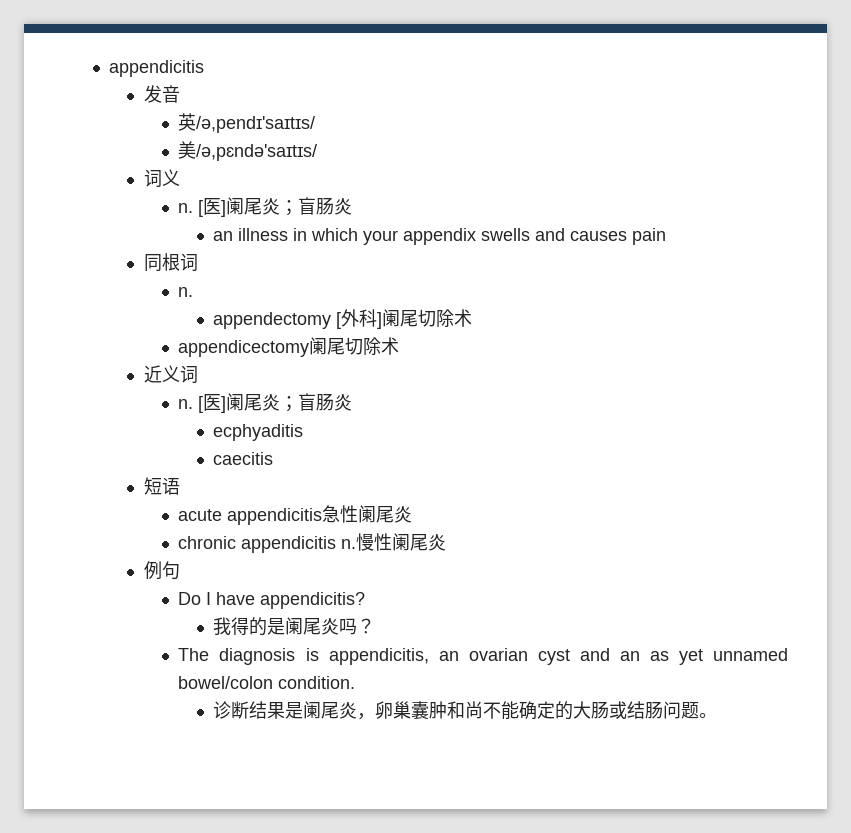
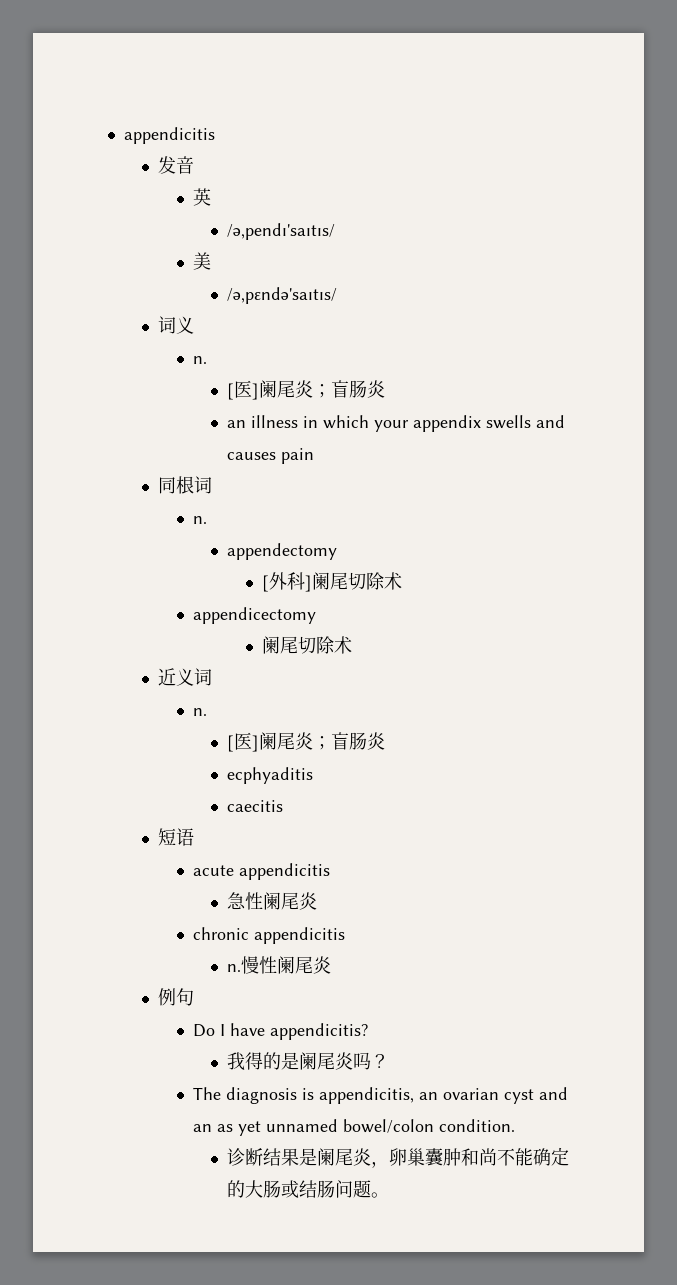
(197, 122) none -> (211, 197) //
(197, 150) none -> (211, 261) //
(194, 208) none -> (207, 360) //
(332, 320) none -> (338, 551) //
(310, 348) none -> (316, 615) //
(194, 404) none -> (207, 712) //
(323, 516) none -> (330, 871) //
(337, 544) none -> (345, 935) //

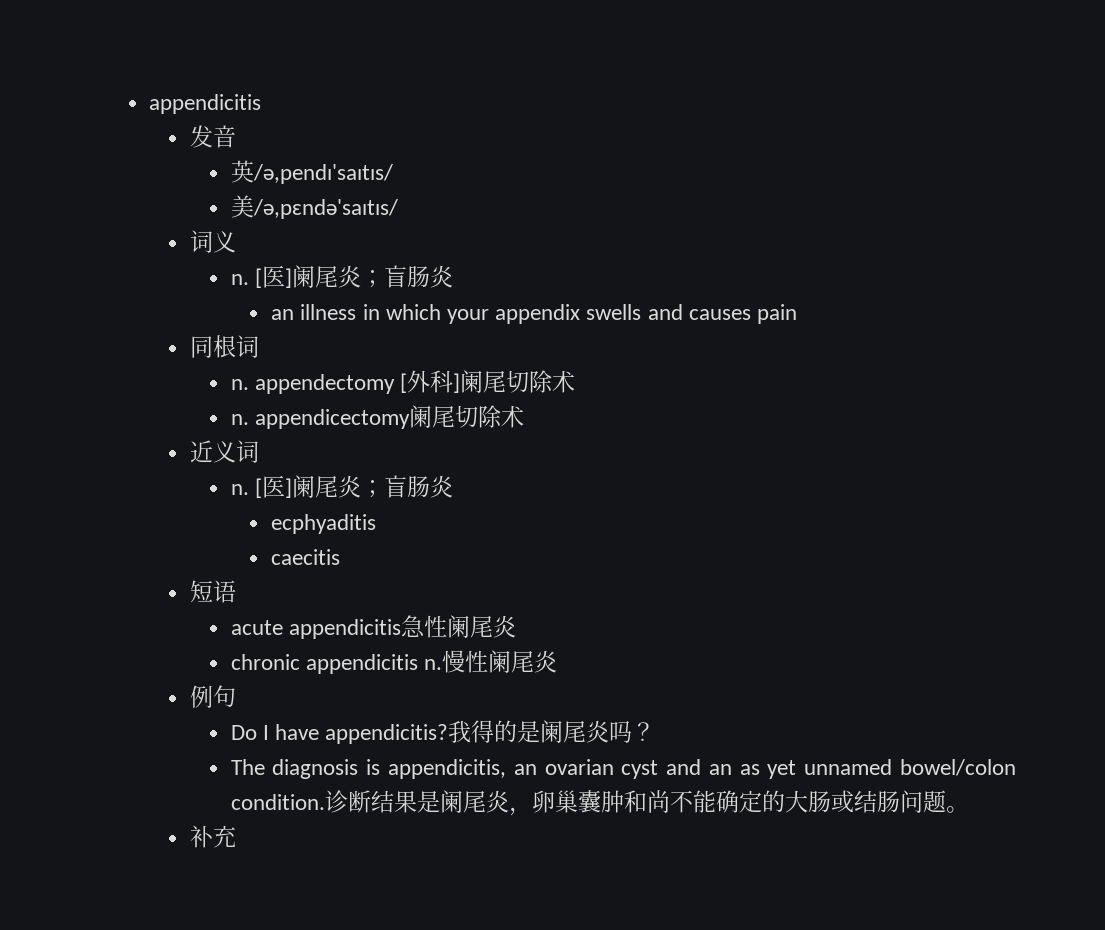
(211, 197) // -> (254, 171) none
(211, 261) // -> (254, 206) none
(207, 360) // -> (249, 279) none
(207, 520) // -> (249, 384) none
(338, 551) // -> (395, 384) none
(402, 581) none -> [230,414,249,425] n.
(316, 615) // -> (410, 419) none
(207, 712) // -> (249, 489) none
(330, 871) // -> (401, 629) none
(345, 935) // -> (418, 664) none
(368, 1031) // -> (449, 734) none
(515, 1125) // -> (325, 802) none
(390, 1195) none -> [189,825,236,848] // 补充

